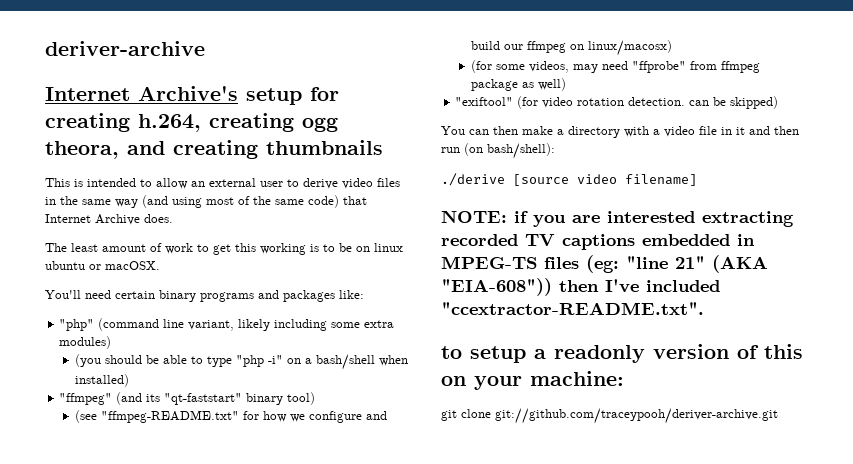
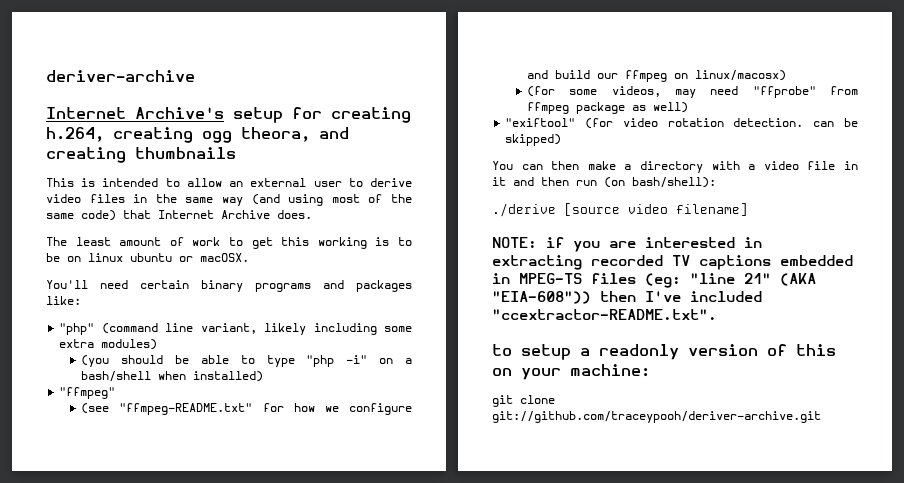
[116,392,316,405] (and its "qt-faststart" binary tool) -> (116, 393) none
(695, 217) none -> [744,237,762,248] in

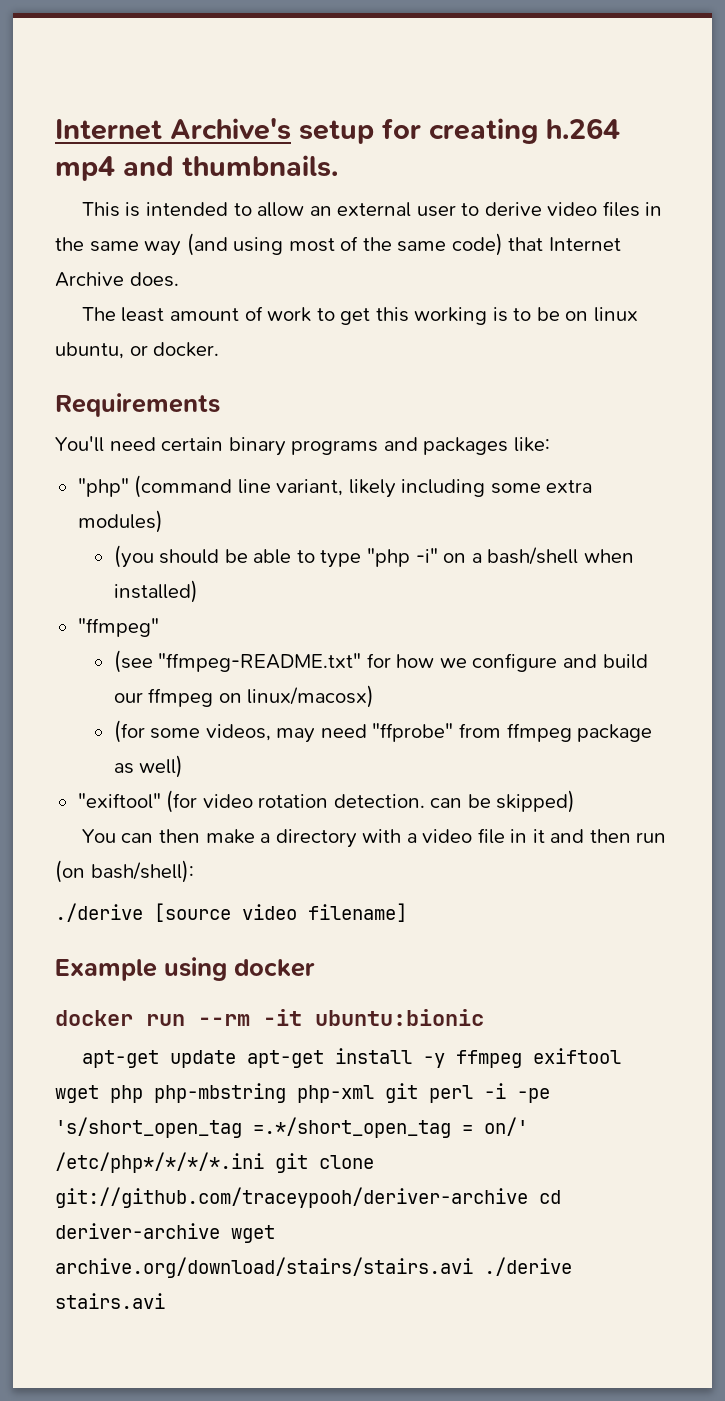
[46,70,195,82] deriver-archive // -> (55, 129) none
[46,127,349,143] [46,147,236,163] h.264, creating ogg theora, and creating thumbnails -> [546,118,620,139] [55,155,338,181] h.264 mp4 and thumbnails.
[130,253,249,262] ubuntu or macOSX. -> [55,342,220,359] [55,393,220,417] ubuntu, or docker. // Requirements
[492,237,762,252] [492,255,853,270] [492,273,816,288] [492,291,762,304] [492,309,717,320] [492,344,836,360] [492,364,650,380] [492,395,555,407] [492,411,821,423] NOTE: if you are interested in extracting recorded TV captions embedded in MPEG-TS files (eg: "line 21" (AKA "EIA-608")) then I've included "ccextractor-README.txt". // to setup a readonly version of this on your machine: // git clone git://github.com/traceypooh/deriver-archive.git -> [55,957,315,981] [55,1009,484,1026] [81,1048,621,1068] [55,1083,550,1103] [55,1117,528,1138] [55,1152,374,1173] [55,1187,561,1208] [55,1223,275,1243] [55,1257,572,1278] [55,1293,165,1309] Example using docker // docker run --rm -it ubuntu:bionic // apt-get update apt-get install -y ffmpeg exiftool wget php php-mbstring php-xml git perl -i -pe 's/short_open_tag =.*/short_open_tag = on/' /etc/php*/*/*/*.ini git clone git://github.com/traceypooh/deriver-archive cd deriver-archive wget archive.org/download/stairs/stairs.avi ./derive stairs.avi

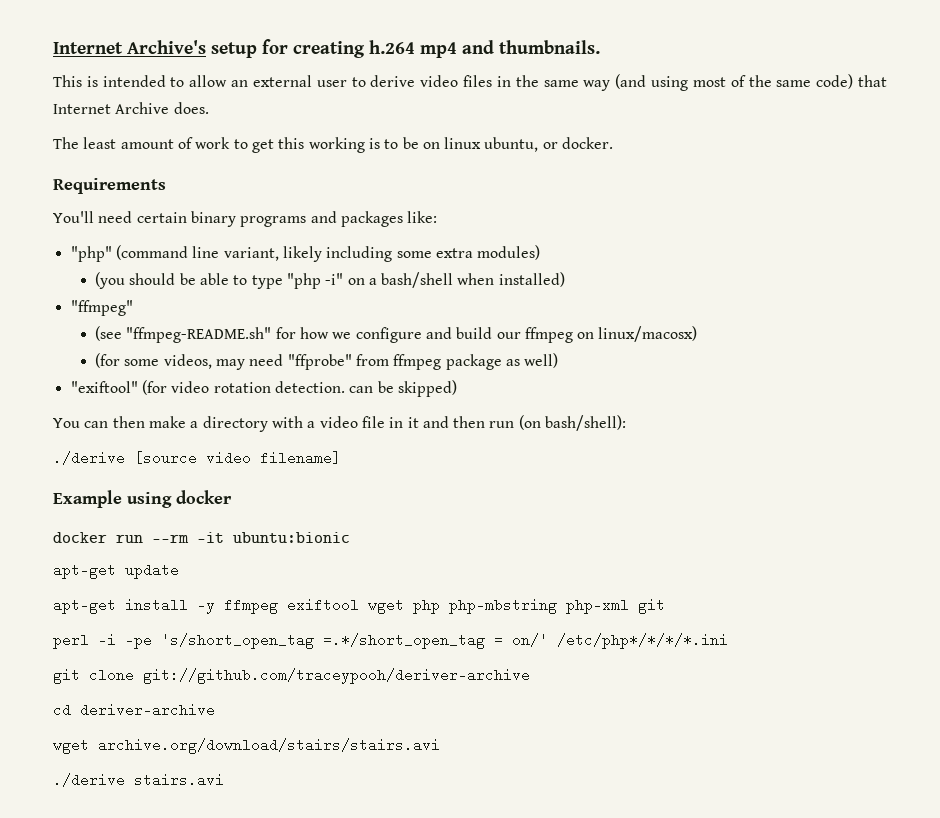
[158,653,362,672] "ffmpeg-README.txt" -> [126,327,272,343] "ffmpeg-README.sh"
(236, 1059) none -> (179, 571) //
(418, 1093) none -> (665, 606) //
(264, 1162) none -> (728, 641) //
(528, 1197) none -> (530, 676) //
(220, 1231) none -> (215, 710) //
(473, 1267) none -> (440, 746) //

